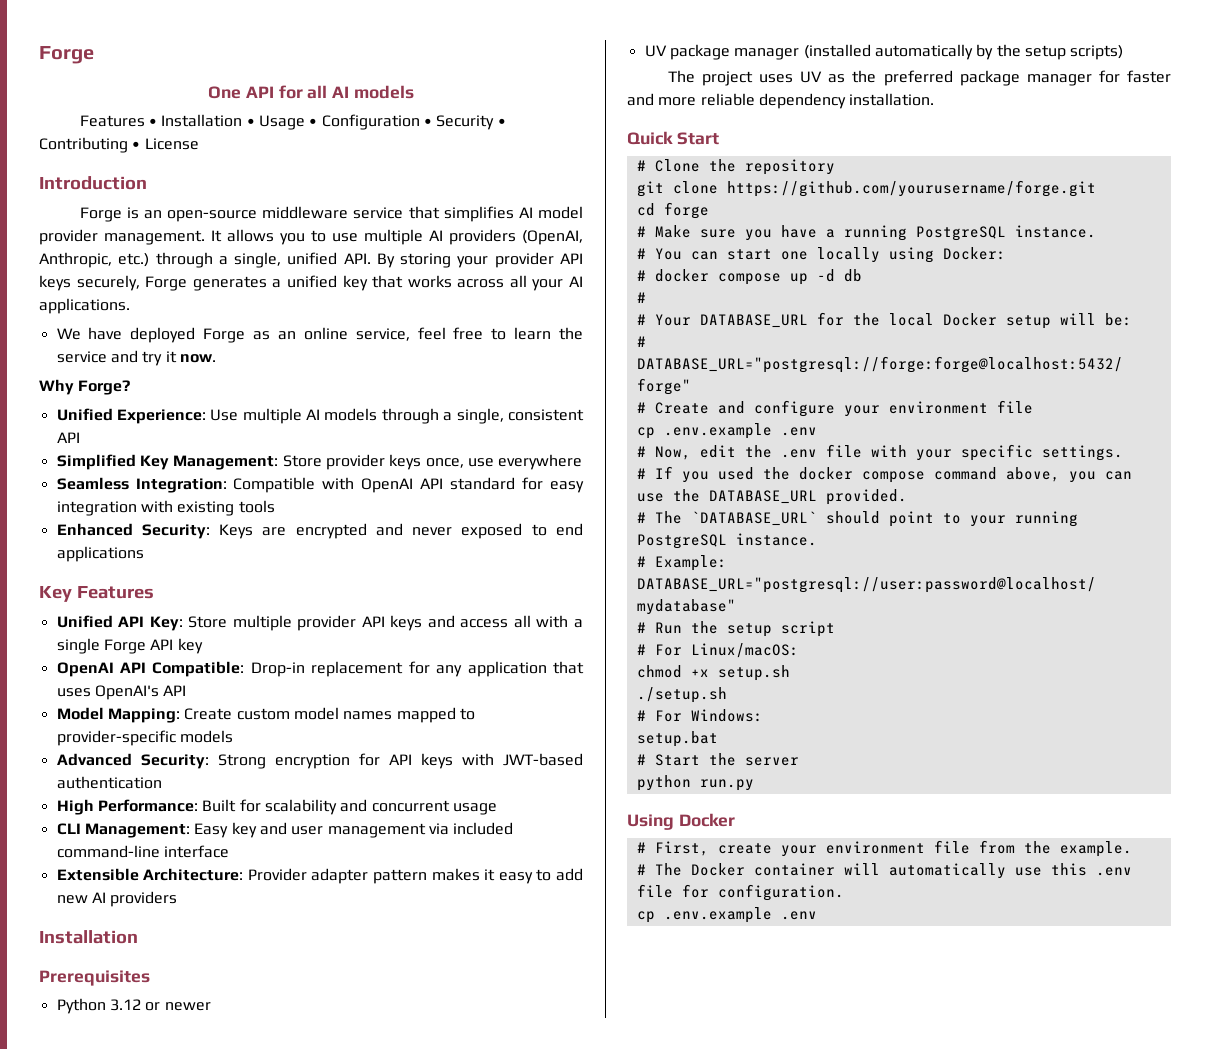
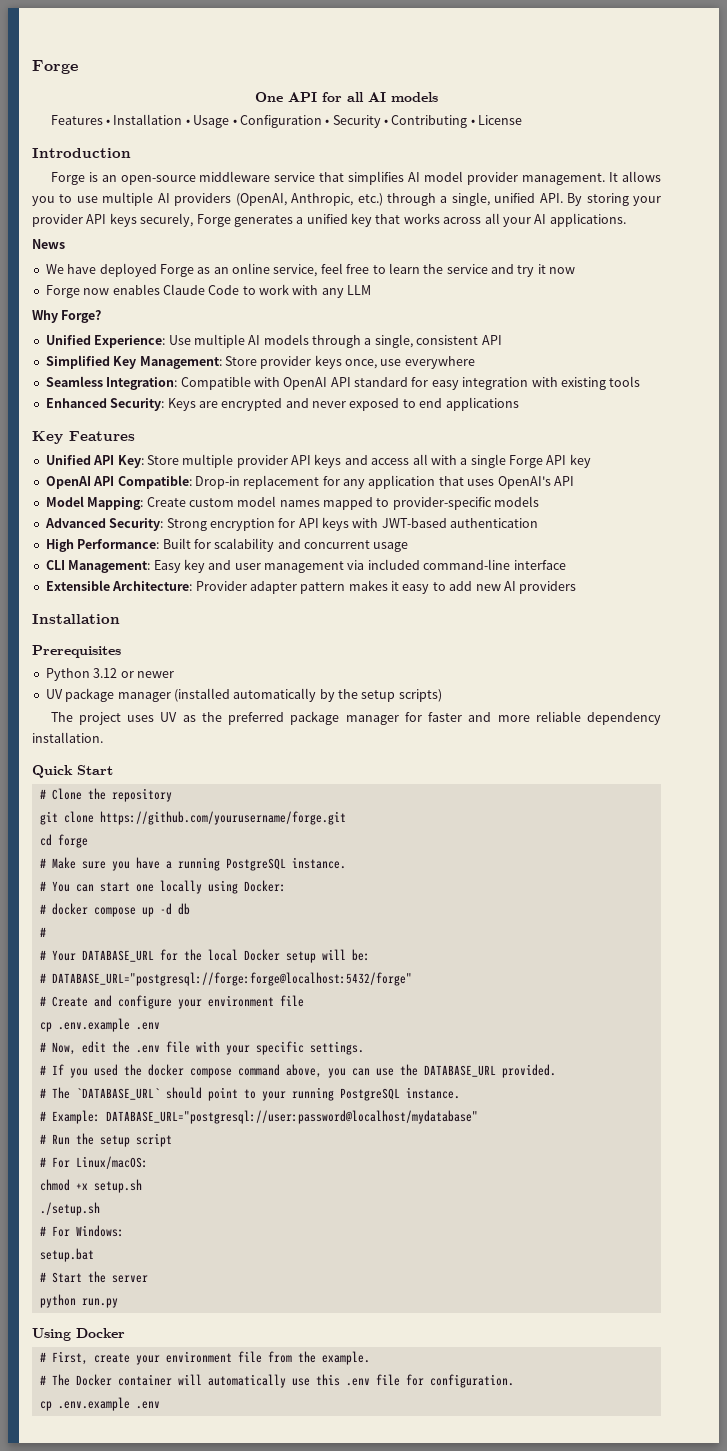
(130, 306) none -> [32,239,65,249] // News
[179,354,216,363] now. -> [549,267,576,274] [45,284,372,298] now // Forge now enables Claude Code to work with any LLM

